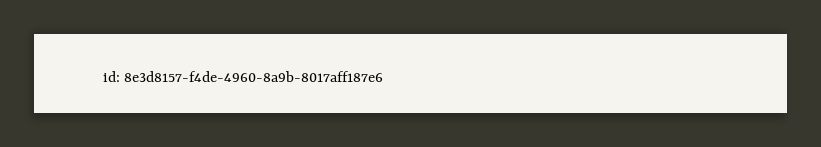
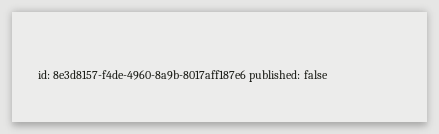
(384, 76) none -> [249,70,328,82] published: false

